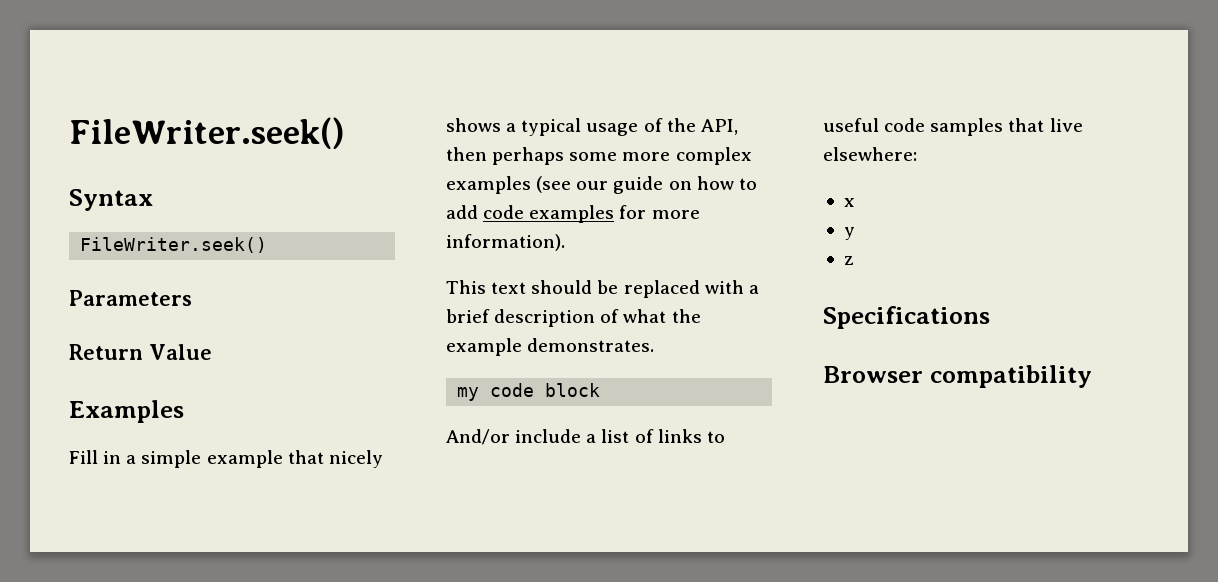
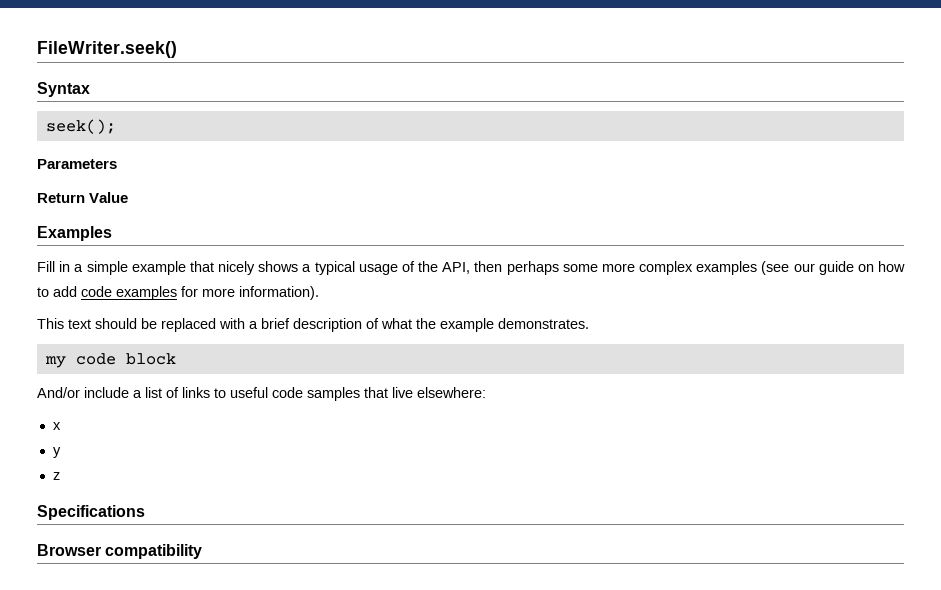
[80,237,268,253] FileWriter.seek() -> [45,119,116,134] seek();

